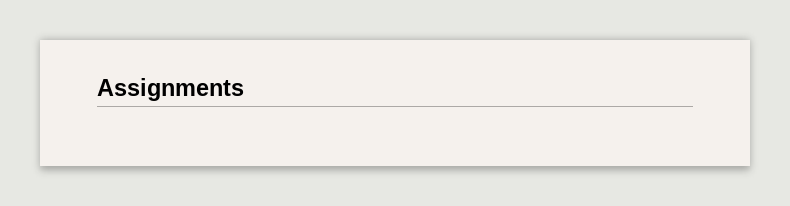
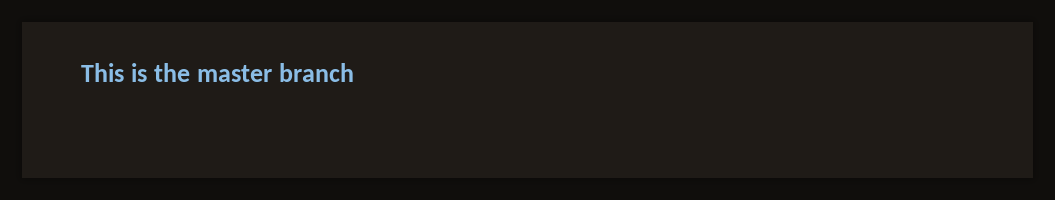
[97,78,244,101] Assignments -> [81,63,355,82] This is the master branch

